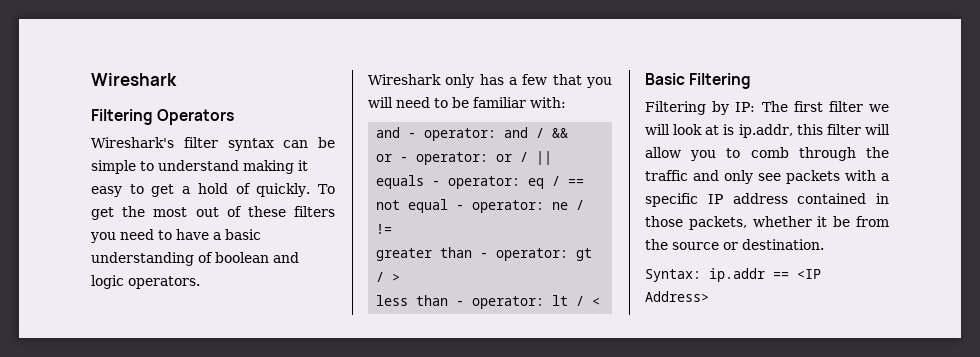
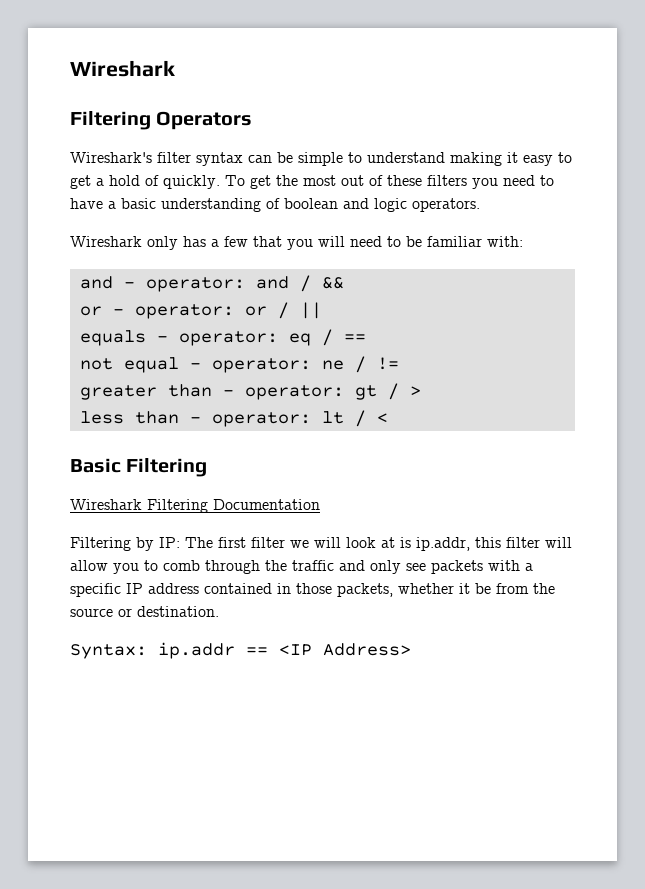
(752, 81) none -> [70,499,320,513] // Wireshark Filtering Documentation

